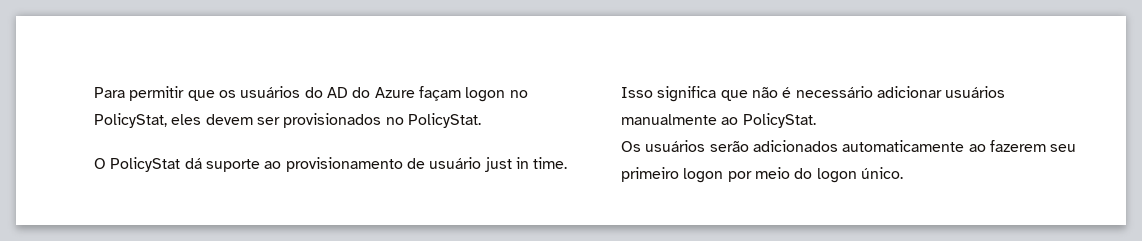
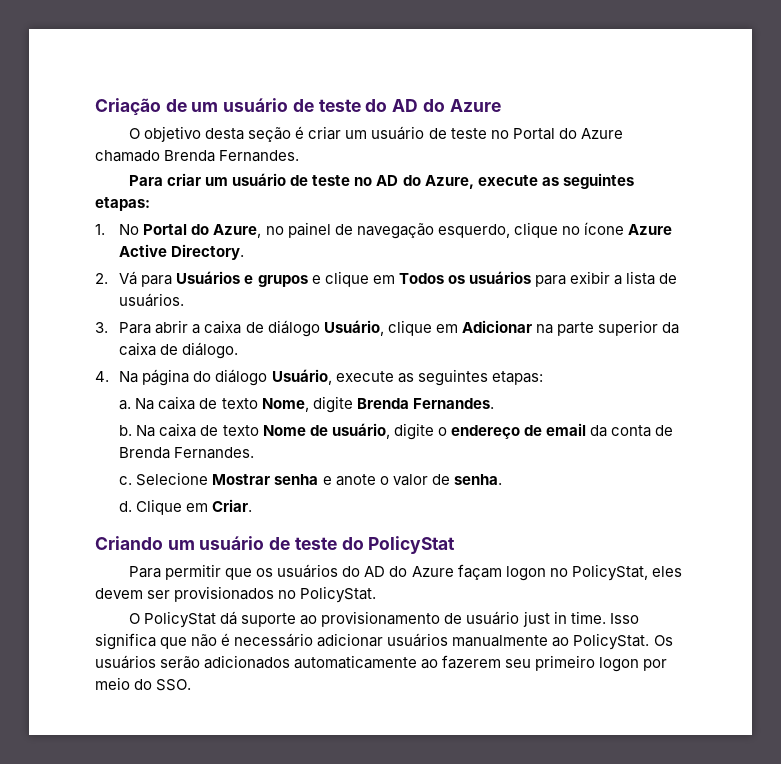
(94, 92) none -> [95,98,501,116] [129,126,623,142] [95,150,300,162] [129,173,634,189] [95,197,150,211] [95,222,672,239] [119,244,245,260] [95,271,678,287] [119,293,185,307] [95,320,679,337] [119,342,239,359] [95,369,543,386] [119,396,494,413] [119,423,674,440] [119,447,255,459] [119,472,502,486] [119,499,253,515] [95,536,456,554] Criação de um usuário de teste do AD do Azure // O objetivo desta seção é criar um usuário de teste no Portal do Azure chamado Brenda Fernandes. // Para criar um usuário de teste no AD do Azure, execute as seguintes etapas: // 1. No Portal do Azure, no painel de navegação esquerdo, clique no ícone Azure Active Directory. // 2. Vá para Usuários e grupos e clique em Todos os usuários para exibir a lista de usuários. // 3. Para abrir a caixa de diálogo Usuário, clique em Adicionar na parte superior da caixa de diálogo. // 4. Na página do diálogo Usuário, execute as seguintes etapas: // a. Na caixa de texto Nome, digite Brenda Fernandes. // b. Na caixa de texto Nome de usuário, digite o endereço de email da conta de Brenda Fernandes. // c. Selecione Mostrar senha e anote o valor de senha. // d. Clique em Criar. // Criando um usuário de teste do PolicyStat //
(816, 120) // -> (650, 641) none
[816,167,903,183] logon único. -> [156,679,192,691] SSO.

